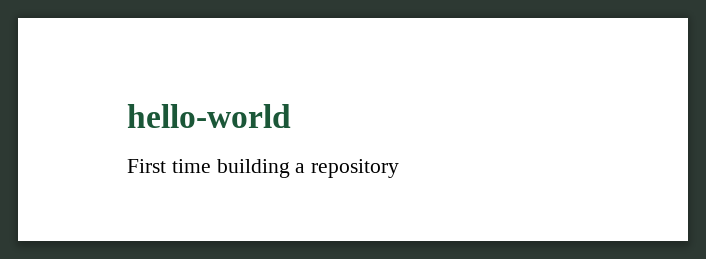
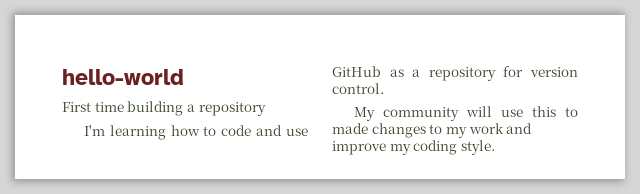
(400, 168) none -> [83,125,309,140] [332,66,578,81] [332,83,384,94] [353,106,578,121] [332,123,533,138] [332,140,495,155] // I'm learning how to code and use GitHub as a repository for version control. // My community will use this to made changes to my work and improve my coding style.

